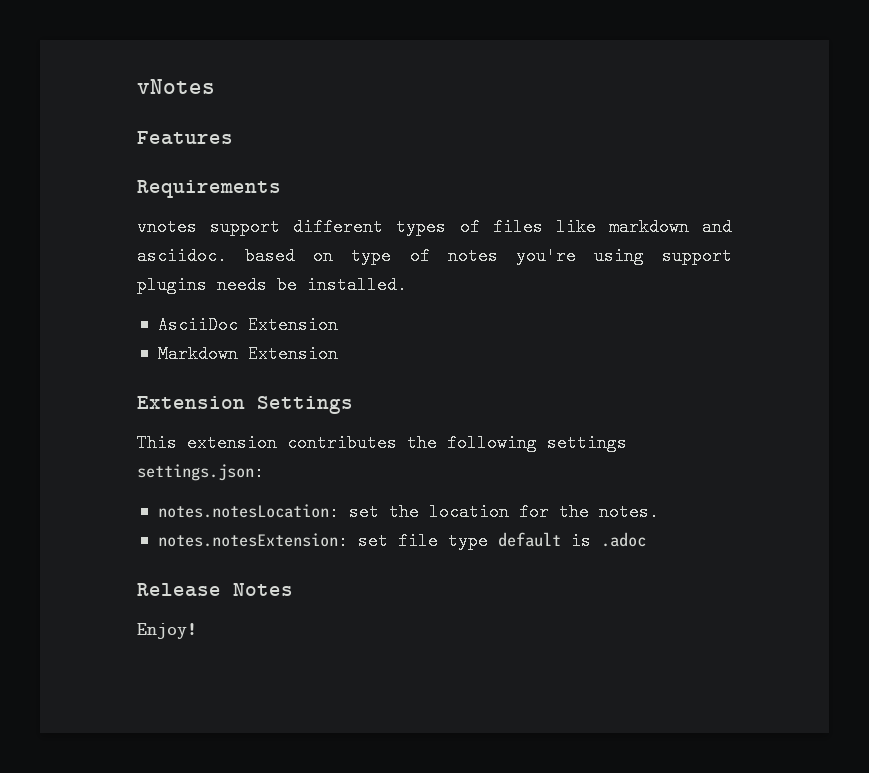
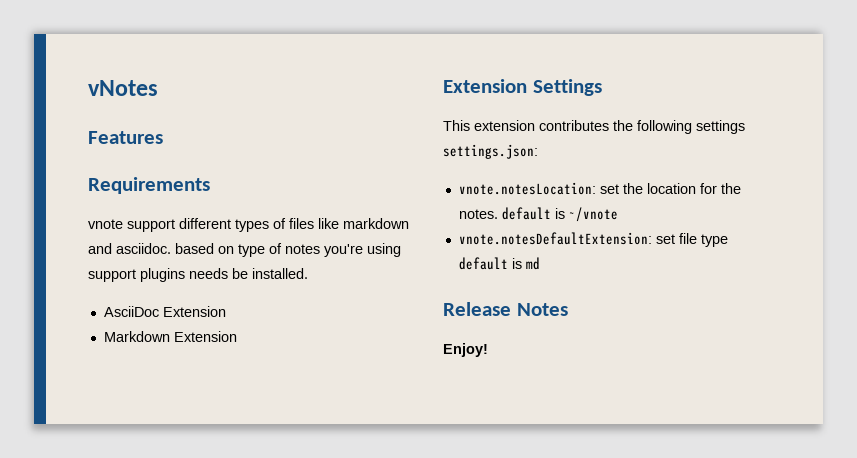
[137,218,197,236] vnotes -> [88,219,123,229] vnote
[157,503,339,521] notes.notesLocation: -> [458,182,596,195] vnote.notesLocation:
[157,532,348,550] // notes.notesExtension: -> [501,207,618,222] [458,232,652,245] default is ~/vnote // vnote.notesDefaultExtension:
[600,532,646,547] .adoc -> [525,257,540,270] md

